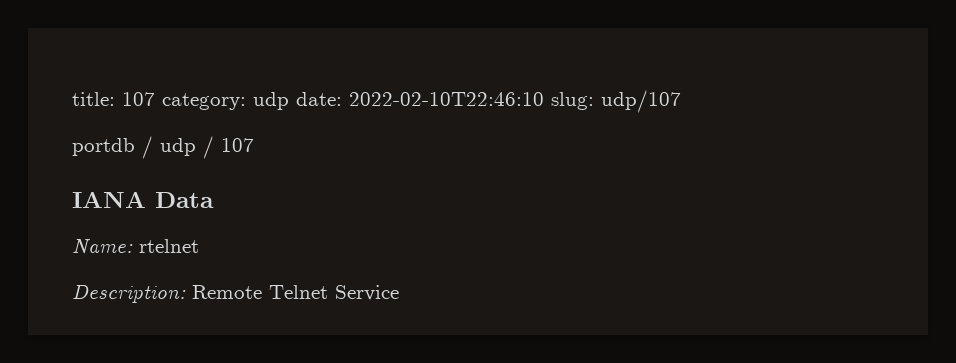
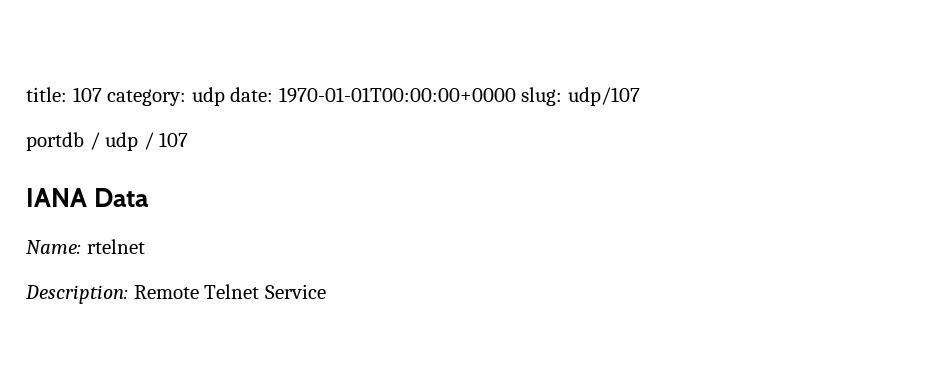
[349,92,544,106] 2022-02-10T22:46:10 -> [278,87,516,103] 1970-01-01T00:00:00+0000

